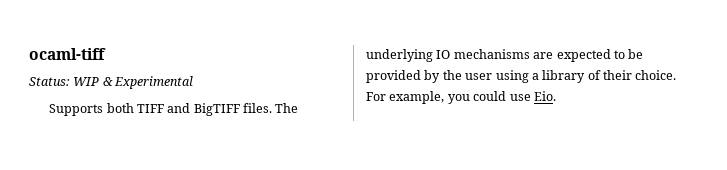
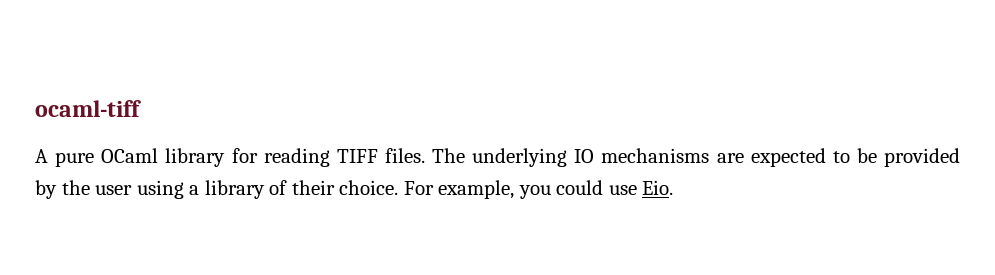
[29,76,194,89] [49,103,240,116] Status: WIP & Experimental // Supports both TIFF and BigTIFF -> [35,148,378,167] A pure OCaml library for reading TIFF

